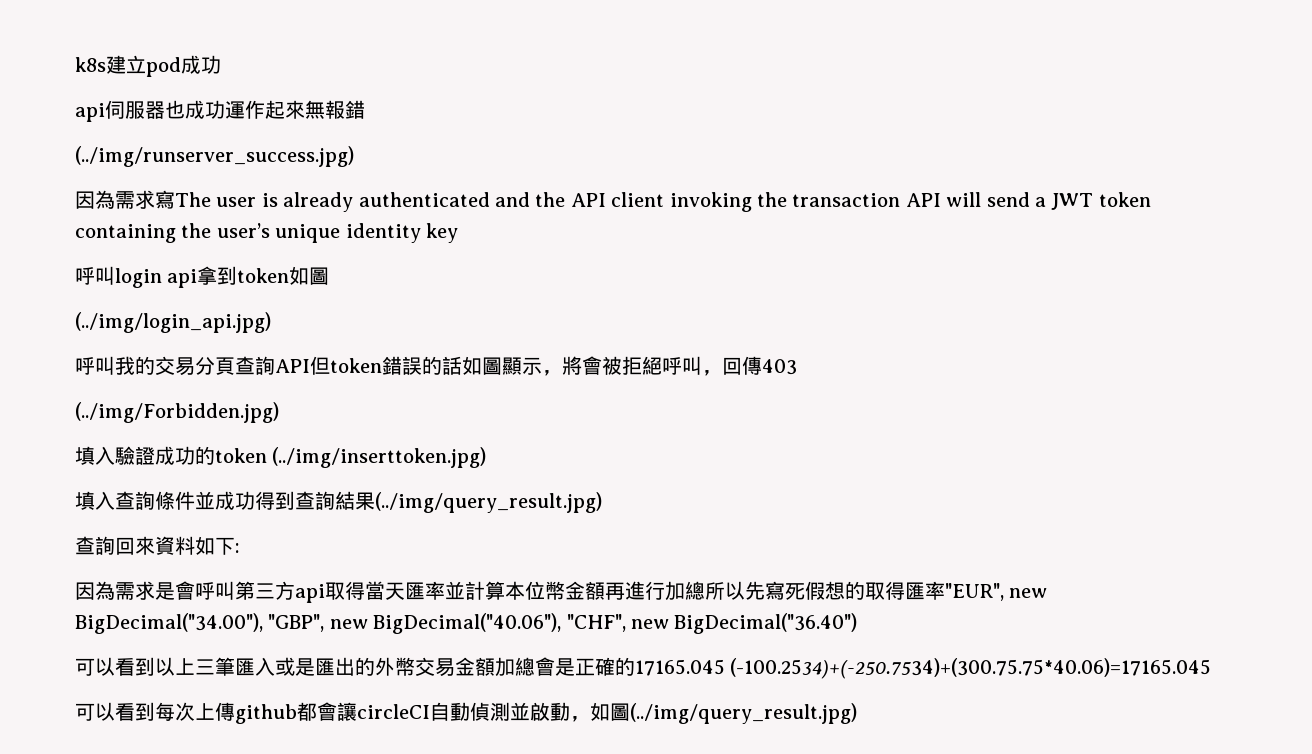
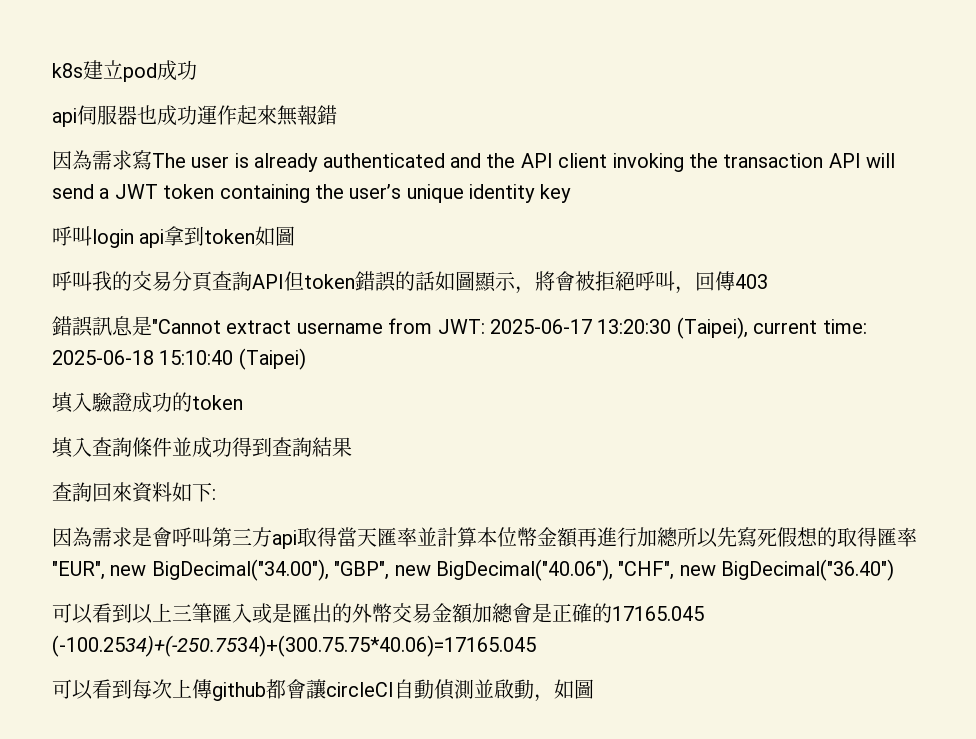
[75,146,354,167] // (../img/runserver_success.jpg) -> (337, 115) none
[75,312,271,333] // (../img/login_api.jpg) -> (296, 236) none
[75,402,279,423] (../img/Forbidden.jpg) -> [52,316,867,339] [52,348,306,370] 錯誤訊息是"Cannot extract username from JWT: 2025-06-17 13:20:30 (Taipei), current time: 2025-06-18 15:10:40 (Taipei)
[272,447,487,468] (../img/inserttoken.jpg) -> (243, 402) none
[375,492,602,513] (../img/query_result.jpg) -> (352, 447) none
[630,703,857,724] (../img/query_result.jpg) -> (594, 689) none

